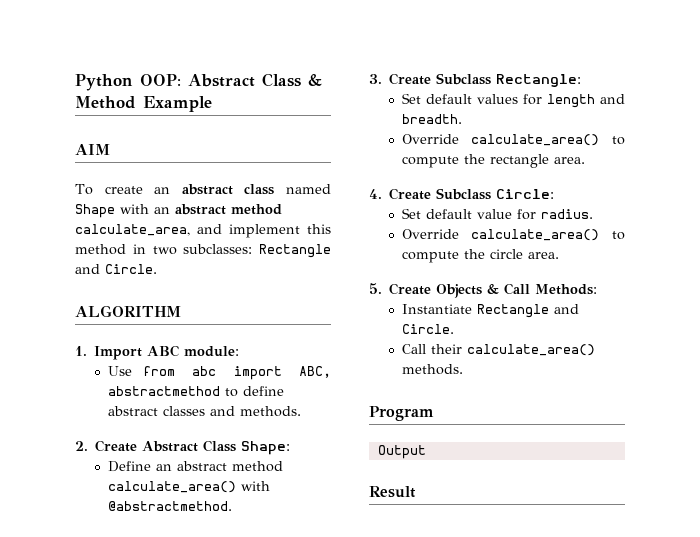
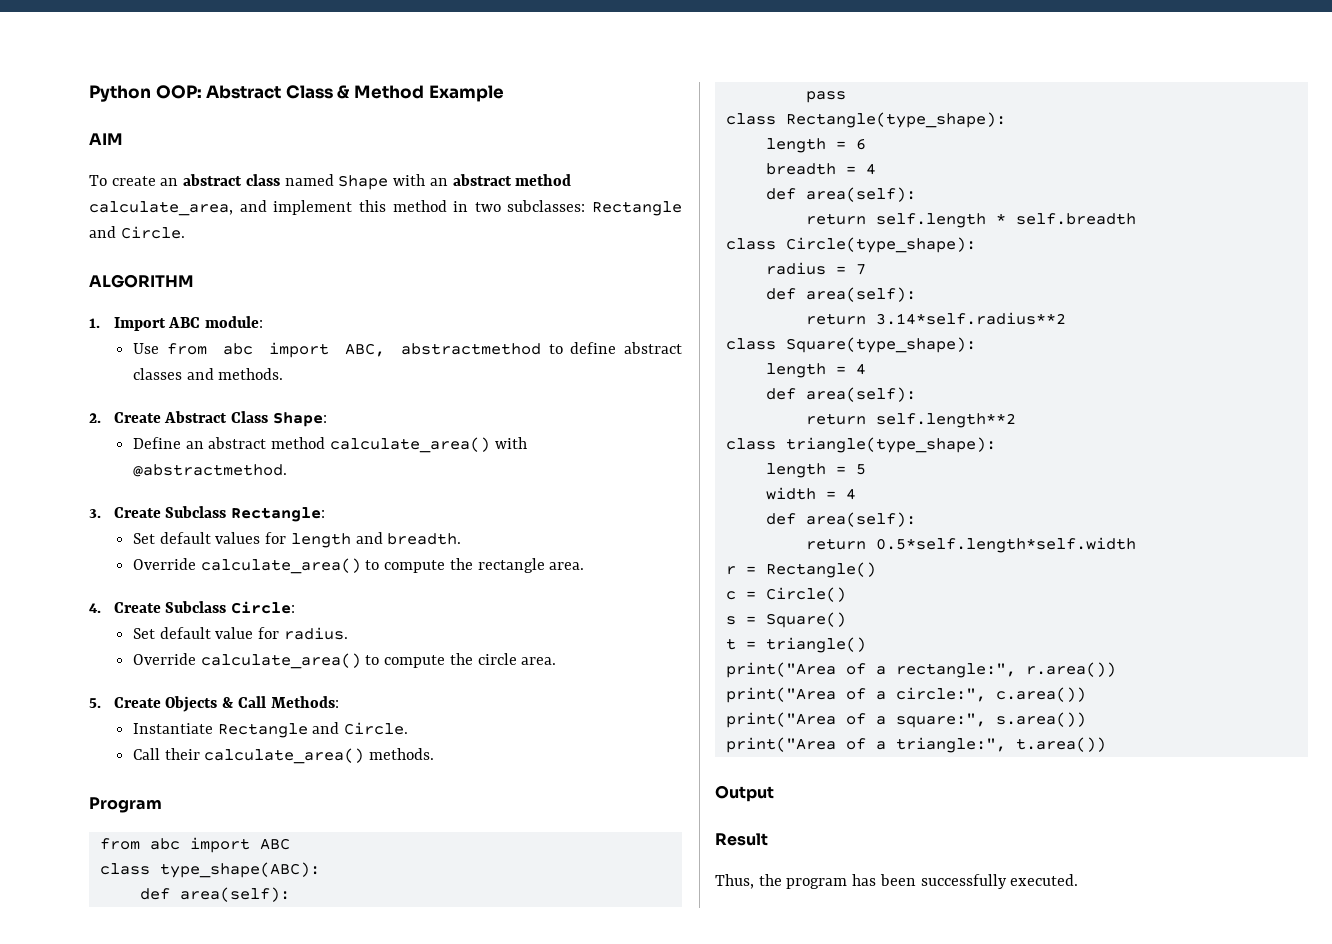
[377,445,426,459] [369,486,416,498] Output // Result -> [99,837,290,853] [99,862,320,878] [139,887,290,902] [805,91,846,103] [725,112,1006,128] [765,138,866,153] [765,163,876,175] [765,187,916,202] [805,213,1136,228] [725,237,976,253] [765,262,866,275] [765,287,916,302] [805,312,1066,325] [725,337,976,353] [765,363,866,378] [765,387,916,402] [805,413,1016,428] [725,437,996,453] [765,463,866,478] [765,487,856,500] [765,512,916,527] [805,537,1136,553] [725,562,876,578] [725,587,846,602] [725,612,846,628] [725,637,866,653] [725,662,1116,678] [725,687,1086,703] [725,712,1086,728] [725,737,1106,753] [715,785,774,802] [715,833,768,846] [715,874,1079,889] from abc import ABC // class type_shape(ABC): // def area(self): // pass // class Rectangle(type_shape): // length = 6 // breadth = 4 // def area(self): // return self.length * self.breadth // class Circle(type_shape): // radius = 7 // def area(self): // return 3.14*self.radius**2 // class Square(type_shape): // length = 4 // def area(self): // return self.length**2 // class triangle(type_shape): // length = 5 // width = 4 // def area(self): // return 0.5*self.length*self.width // r = Rectangle() // c = Circle() // s = Square() // t = triangle() // print("Area of a rectangle:", r.area()) // print("Area of a circle:", c.area()) // print("Area of a square:", s.area()) // print("Area of a triangle:", t.area()) // Output // Result // Thus, the program has been successfully executed.

